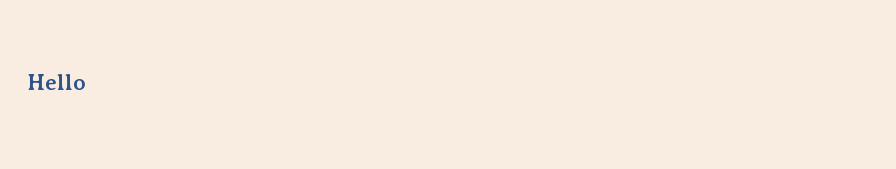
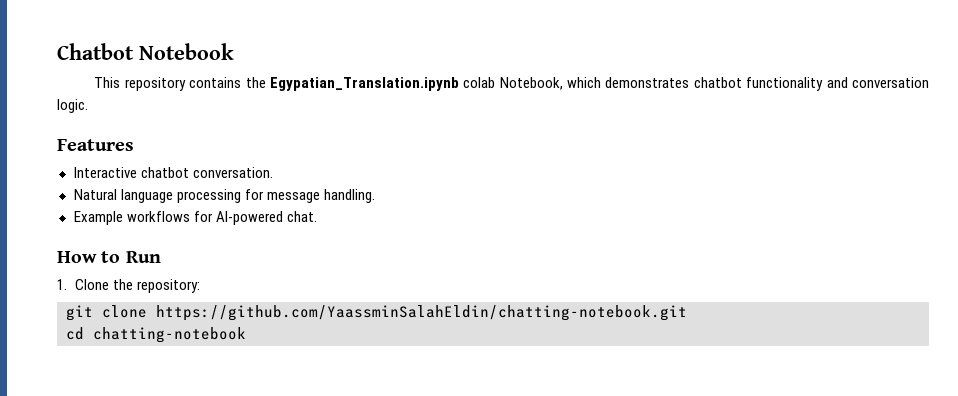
[28,74,86,90] Hello -> [57,43,234,60] [94,77,929,91] [57,99,88,113] [57,139,134,151] [73,167,273,178] [73,189,375,203] [73,211,317,225] [57,251,161,263] [57,279,200,293] [66,305,687,321] [66,327,246,343] Chatbot Notebook // This repository contains the Egypatian_Translation.ipynb colab Notebook, which demonstrates chatbot functionality and conversation logic. // Features // Interactive chatbot conversation. // Natural language processing for message handling. // Example workflows for AI-powered chat. // How to Run // 1. Clone the repository: // git clone https://github.com/YaassminSalahEldin/chatting-notebook.git // cd chatting-notebook

